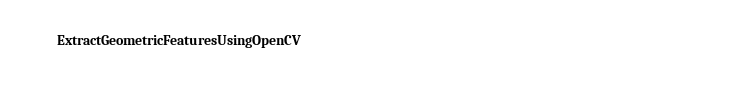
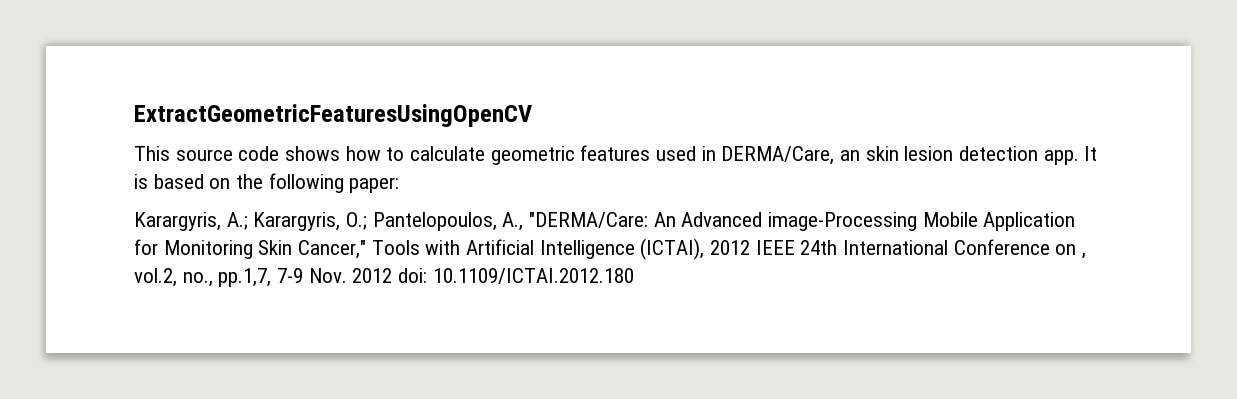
(301, 41) none -> [134,145,1098,165] [134,173,400,193] [134,212,1076,231] [134,238,1087,260] [134,268,634,287] // This source code shows how to calculate geometric features used in DERMA/Care, an skin lesion detection app. It is based on the following paper: // Karargyris, A.; Karargyris, O.; Pantelopoulos, A., "DERMA/Care: An Advanced image-Processing Mobile Application for Monitoring Skin Cancer," Tools with Artificial Intelligence (ICTAI), 2012 IEEE 24th International Conference on , vol.2, no., pp.1,7, 7-9 Nov. 2012 doi: 10.1109/ICTAI.2012.180

